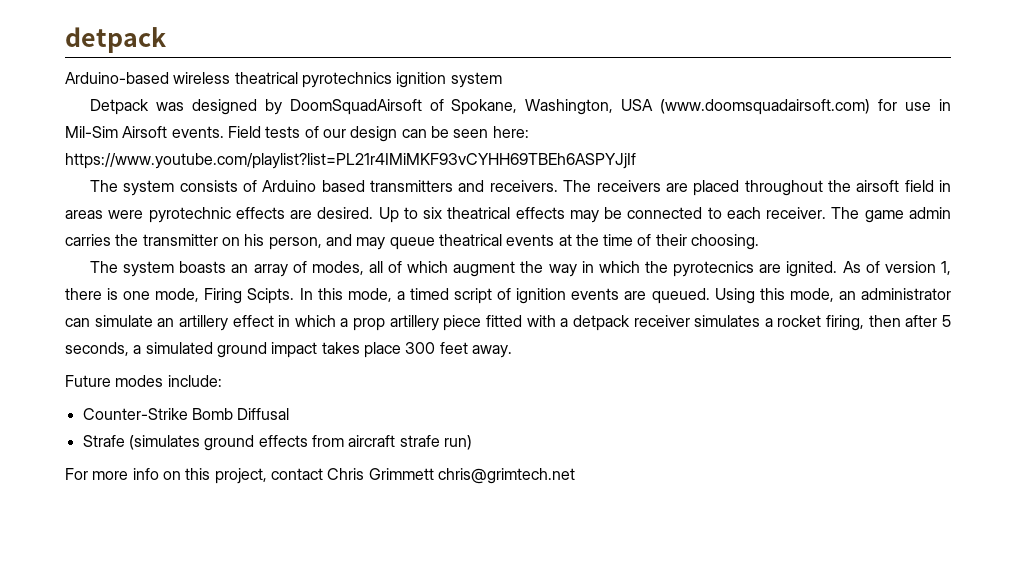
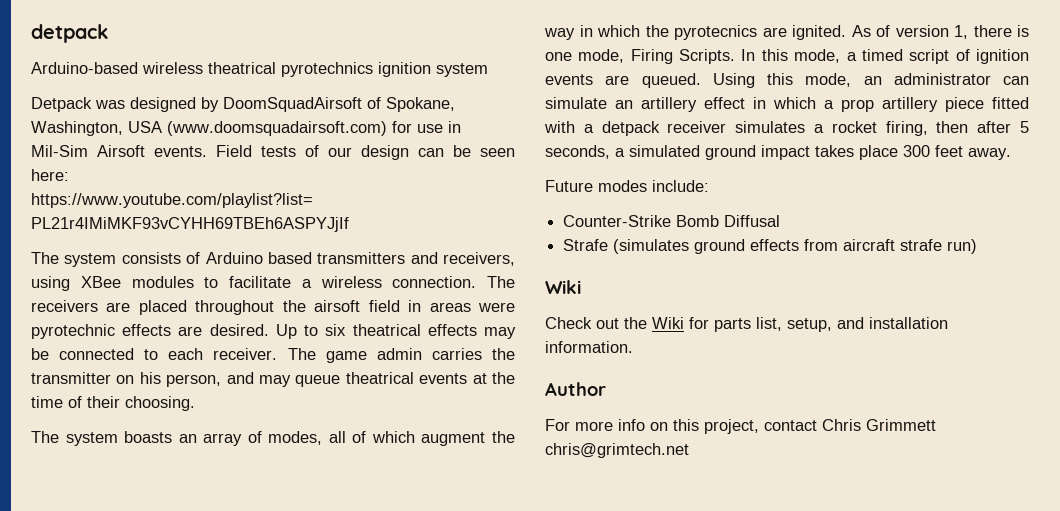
[489,180,558,192] receivers. -> [443,252,515,266] [31,276,477,291] receivers, using XBee modules to facilitate a wireless connection.
[247,288,295,304] Scipts. -> [679,49,736,64] Scripts.
(472, 442) none -> [545,280,581,294] [545,317,948,332] [545,341,633,353] [545,382,606,396] // Wiki // Check out the Wiki for parts list, setup, and installation information. // Author

